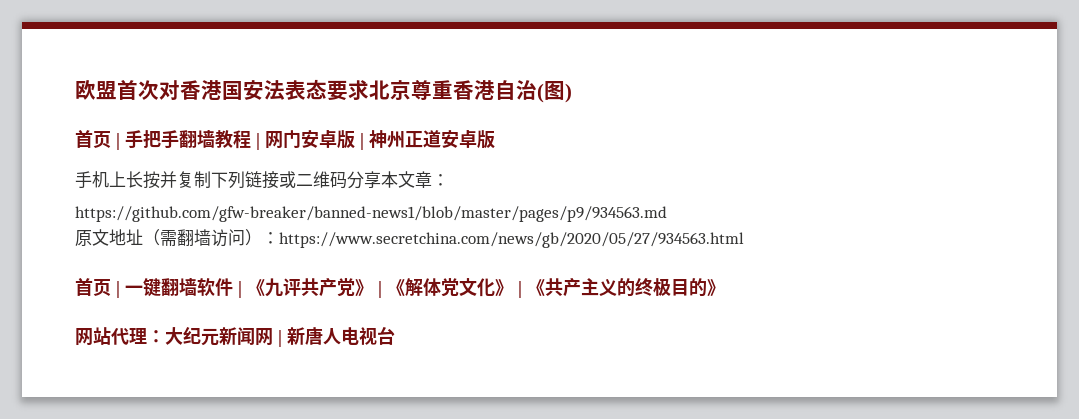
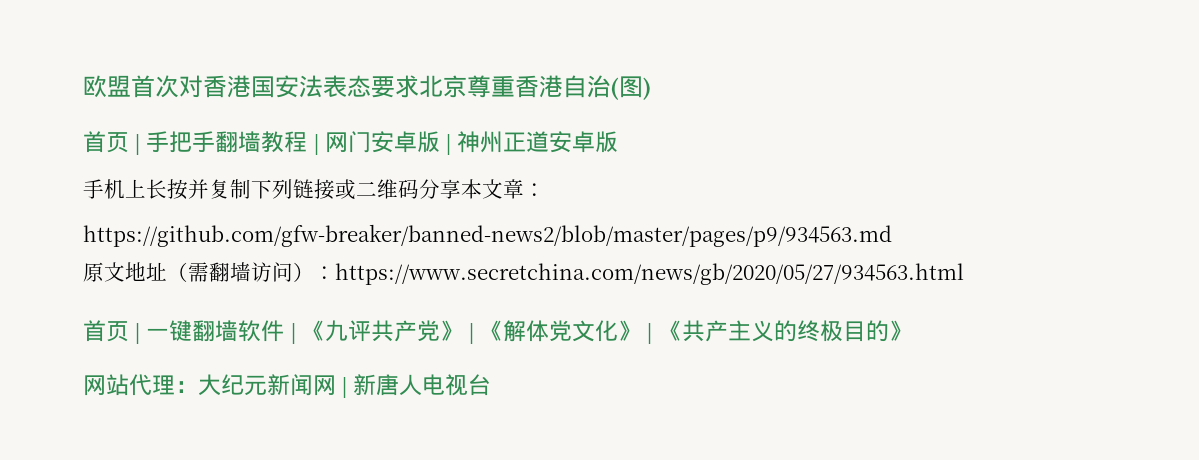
[75,206,667,222] https://github.com/gfw-breaker/banned-news1/blob/master/pages/p9/934563.md -> [83,224,892,247] https://github.com/gfw-breaker/banned-news2/blob/master/pages/p9/934563.md

